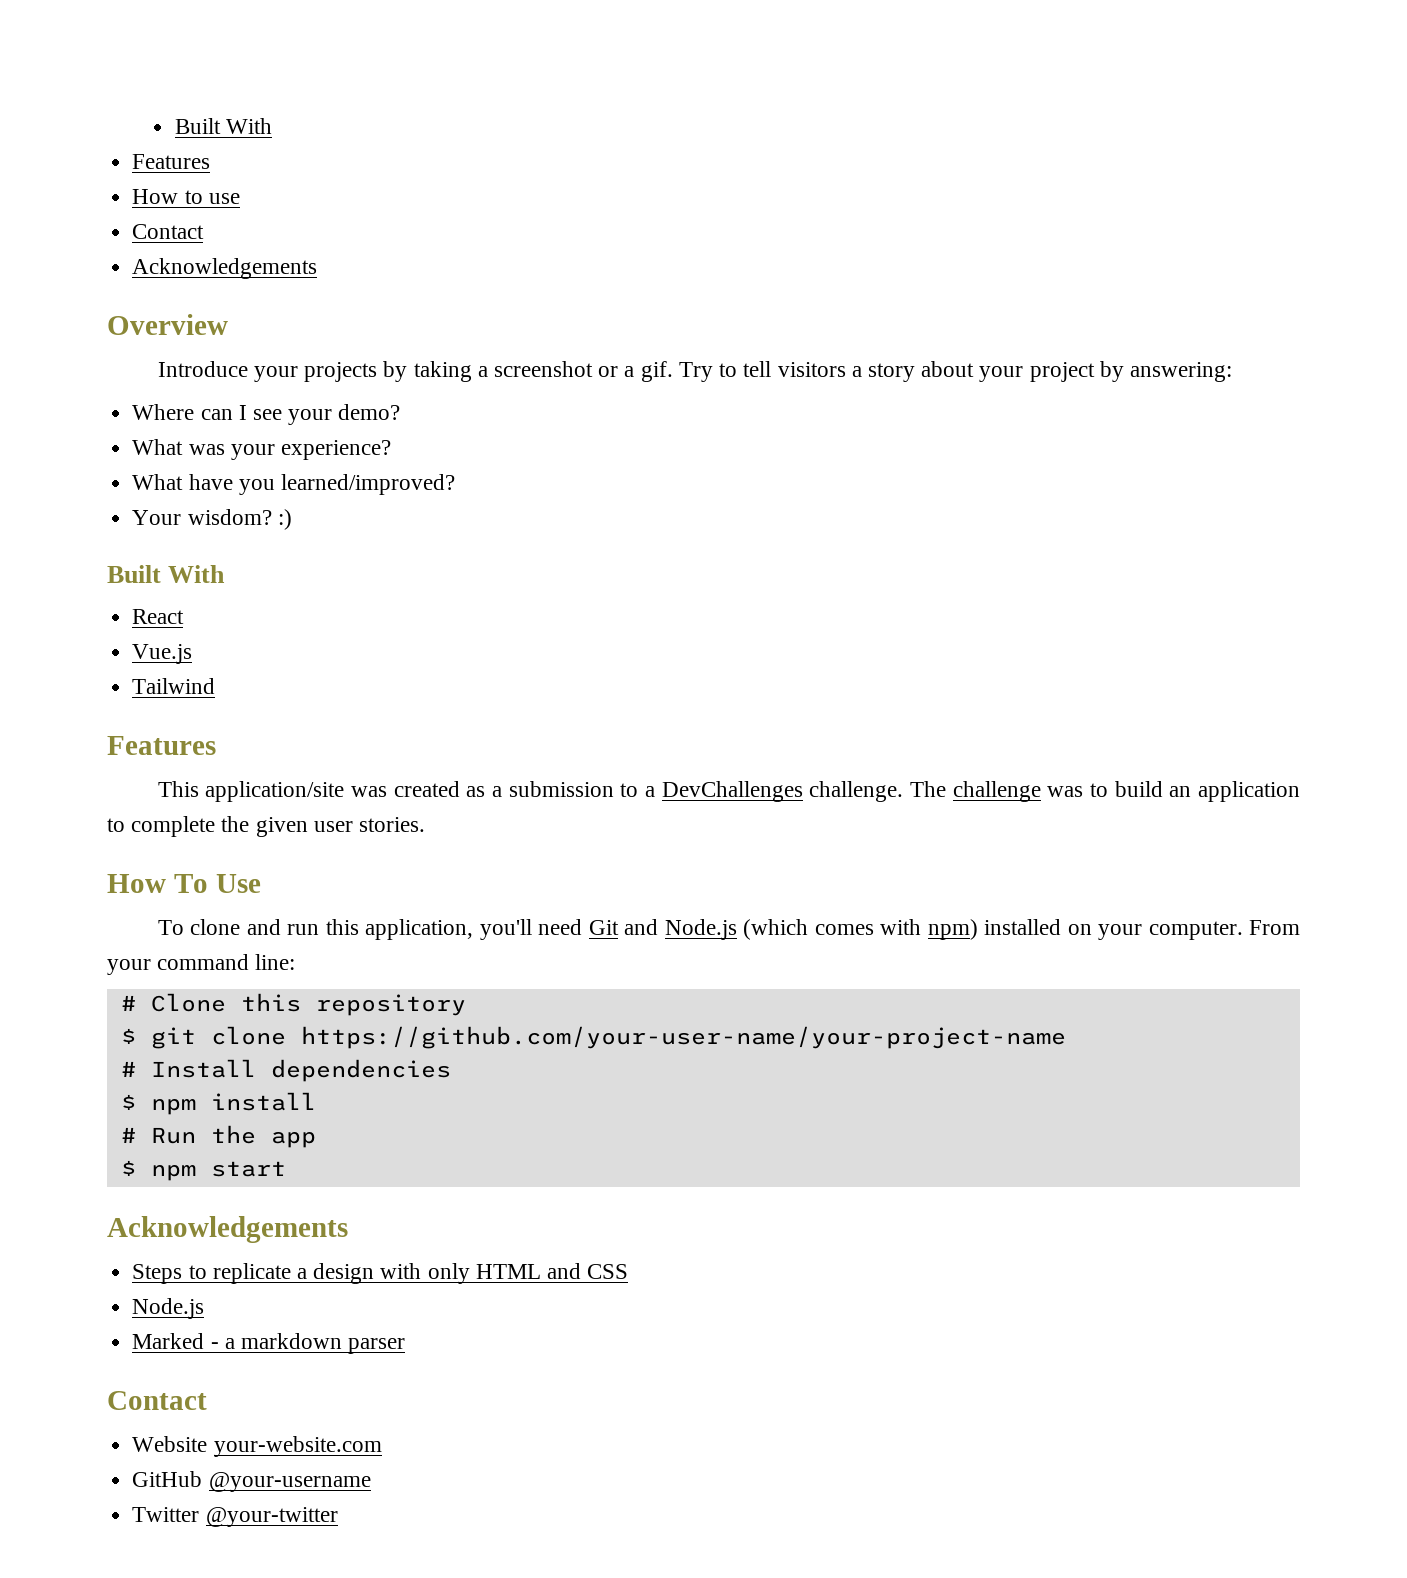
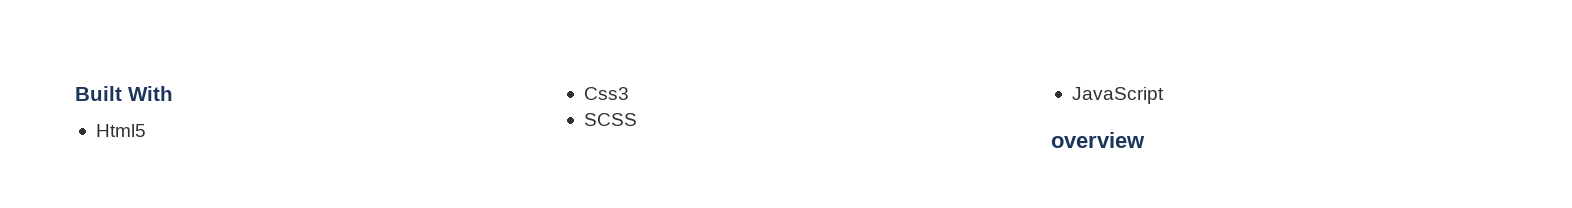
[174,118,272,134] [132,154,211,169] [132,189,240,204] [132,224,205,239] [132,258,318,279] [107,314,228,335] [157,361,1232,382] [132,404,401,425] [132,439,391,460] [132,474,455,495] [132,509,292,530] [107,565,226,583] [132,609,185,624] [132,644,193,664] [132,678,216,694] [107,736,216,755] [157,781,1300,802] [107,816,426,837] [107,874,261,893] [157,919,1300,940] [107,954,296,975] [120,993,466,1016] [120,1026,1066,1049] [120,1059,451,1082] [120,1092,316,1115] [120,1125,316,1148] [120,1160,286,1181] [107,1216,348,1243] [132,1263,629,1284] [132,1298,205,1319] [132,1333,406,1354] [107,1391,207,1410] [132,1436,382,1457] [132,1471,371,1492] [132,1507,338,1527] Built With // Features // How to use // Contact // Acknowledgements // Overview // Introduce your projects by taking a screenshot or a gif. Try to tell visitors a story about your project by answering: // Where can I see your demo? // What was your experience? // What have you learned/improved? // Your wisdom? :) // Built With // React // Vue.js // Tailwind // Features // This application/site was created as a submission to a DevChallenges challenge. The challenge was to build an application to complete the given user stories. // How To Use // To clone and run this application, you'll need Git and Node.js (which comes with npm) installed on your computer. From your command line: // # Clone this repository // $ git clone https://github.com/your-user-name/your-project-name // # Install dependencies // $ npm install // # Run the app // $ npm start // Acknowledgements // Steps to replicate a design with only HTML and CSS // Node.js // Marked - a markdown parser // Contact // Website your-website.com // GitHub @your-username // Twitter @your-twitter -> [75,86,173,101] [95,124,146,137] [583,87,629,100] [583,113,637,126] [1071,87,1164,104] [1051,132,1145,148] Built With // Html5 // Css3 // SCSS // JavaScript // overview

